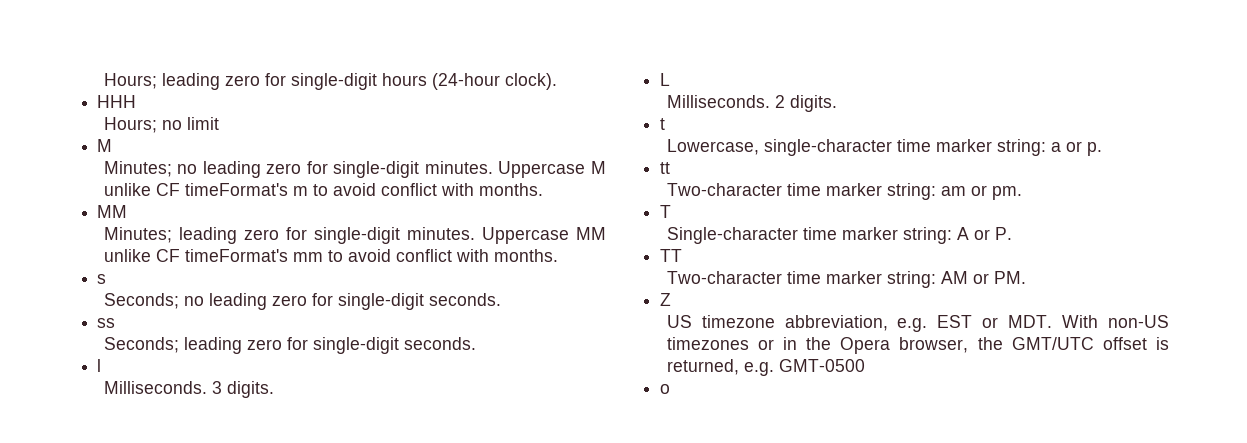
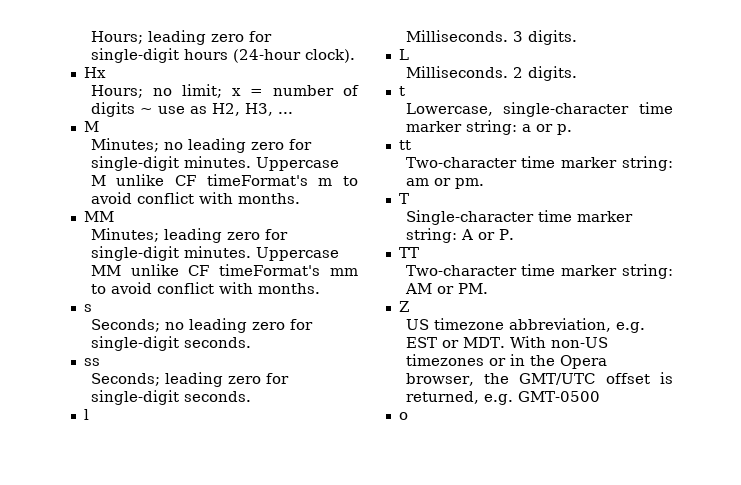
[97,95,137,108] HHH -> [83,67,106,78] Hx
[186,117,219,130] limit -> [181,84,359,98] [90,102,293,117] limit; x = number of digits ~ use as H2, H3, ...

